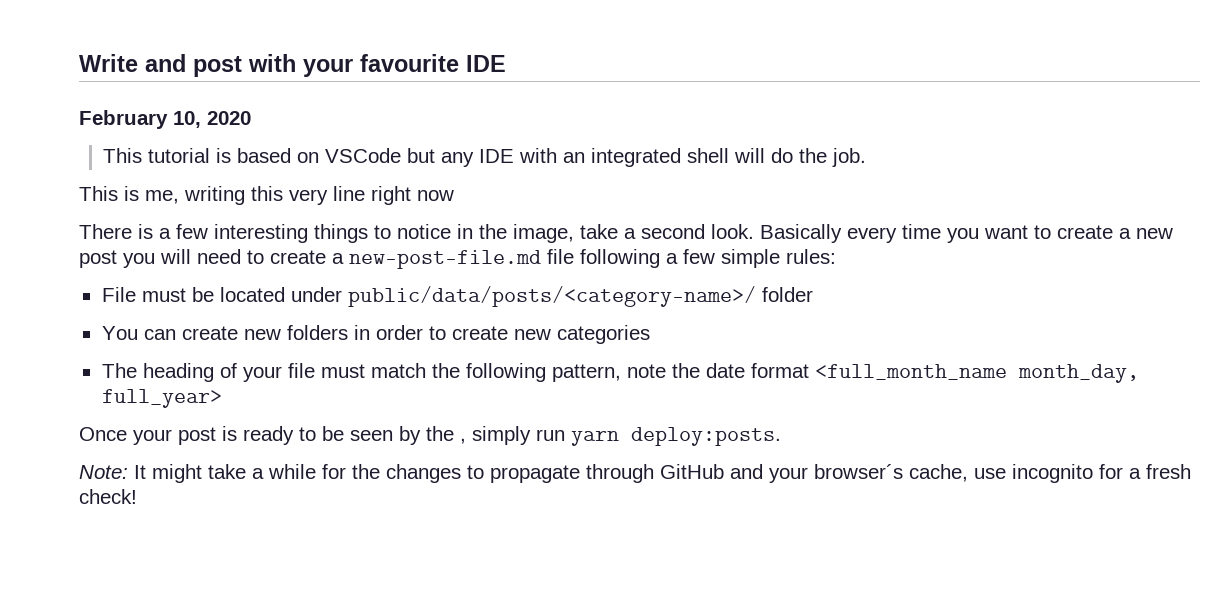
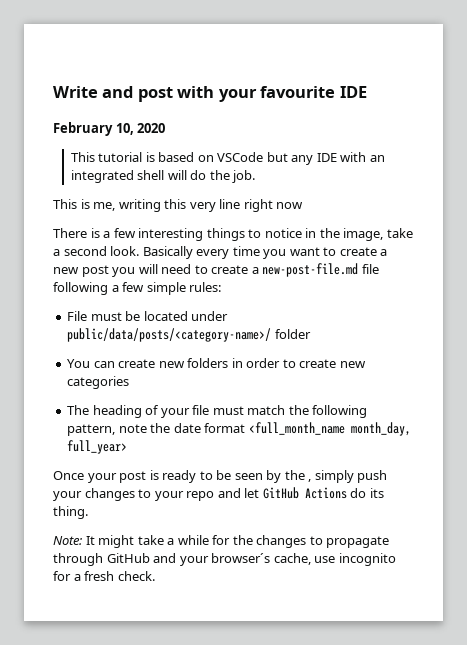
[536,427,781,446] run yarn deploy:posts. -> [357,470,388,483] [53,487,384,501] [53,506,88,519] push your changes to your repo and let GitHub Actions do its thing.
[79,489,137,504] check! -> [117,571,155,581] check.

